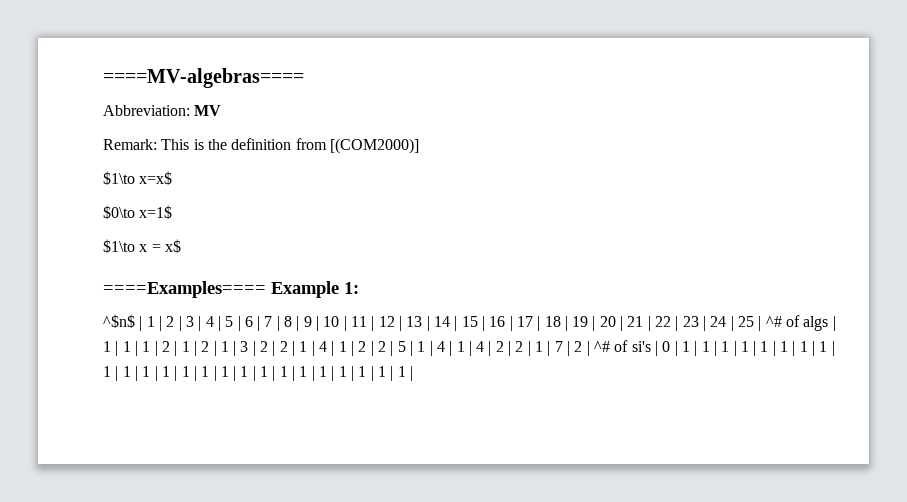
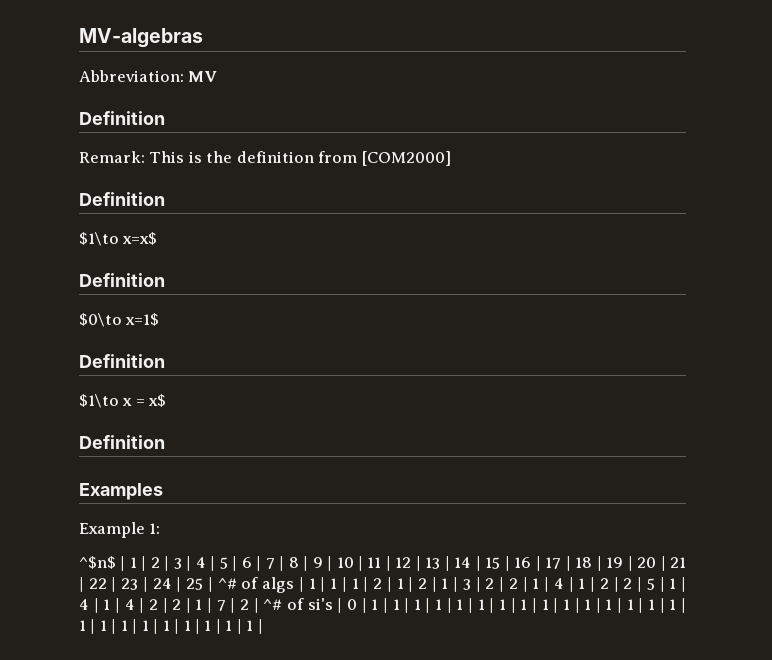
[103,68,304,88] ====MV-algebras==== -> [79,28,203,48] MV-algebras
(222, 110) none -> [79,111,165,125] // Definition
[329,138,419,154] [(COM2000)] -> [361,151,451,166] [79,192,165,206] [COM2000] // Definition
(173, 178) none -> [79,273,165,287] // Definition
(173, 212) none -> [79,354,165,368] // Definition
[103,281,266,298] ====Examples==== -> [79,435,165,449] [79,483,163,500] Definition // Examples //

